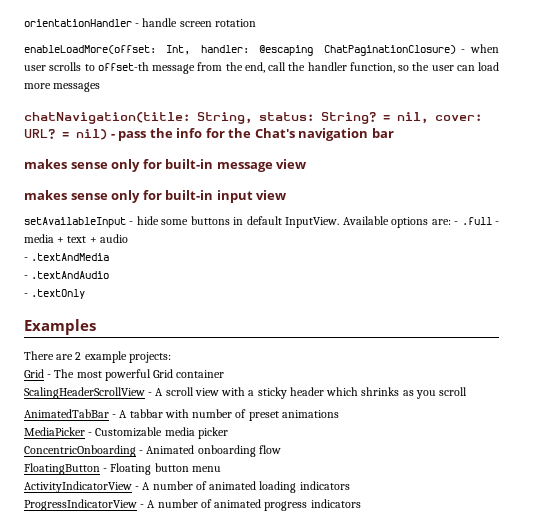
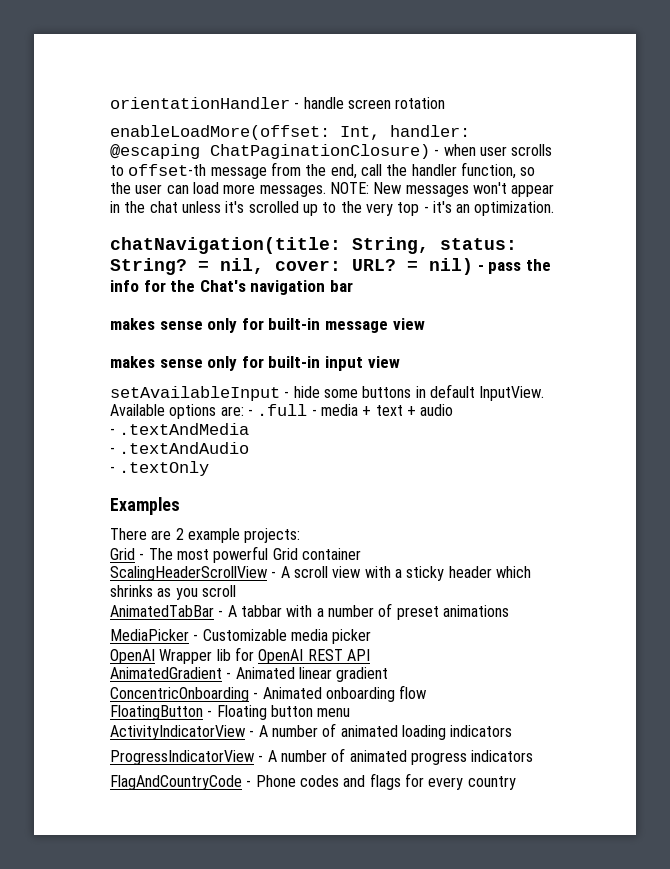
[53,82,101,92] messages -> [259,182,555,197] [110,201,555,216] messages. NOTE: New messages won't appear in the chat unless it's scrolled up to the very top - it's an optimization.
(189, 413) none -> [316,608,324,617] a
(228, 433) none -> [110,647,370,664] [110,667,389,682] // OpenAI Wrapper lib for OpenAI REST API // AnimatedGradient - Animated linear gradient
(361, 503) none -> [110,773,516,790] // FlagAndCountryCode - Phone codes and flags for every country

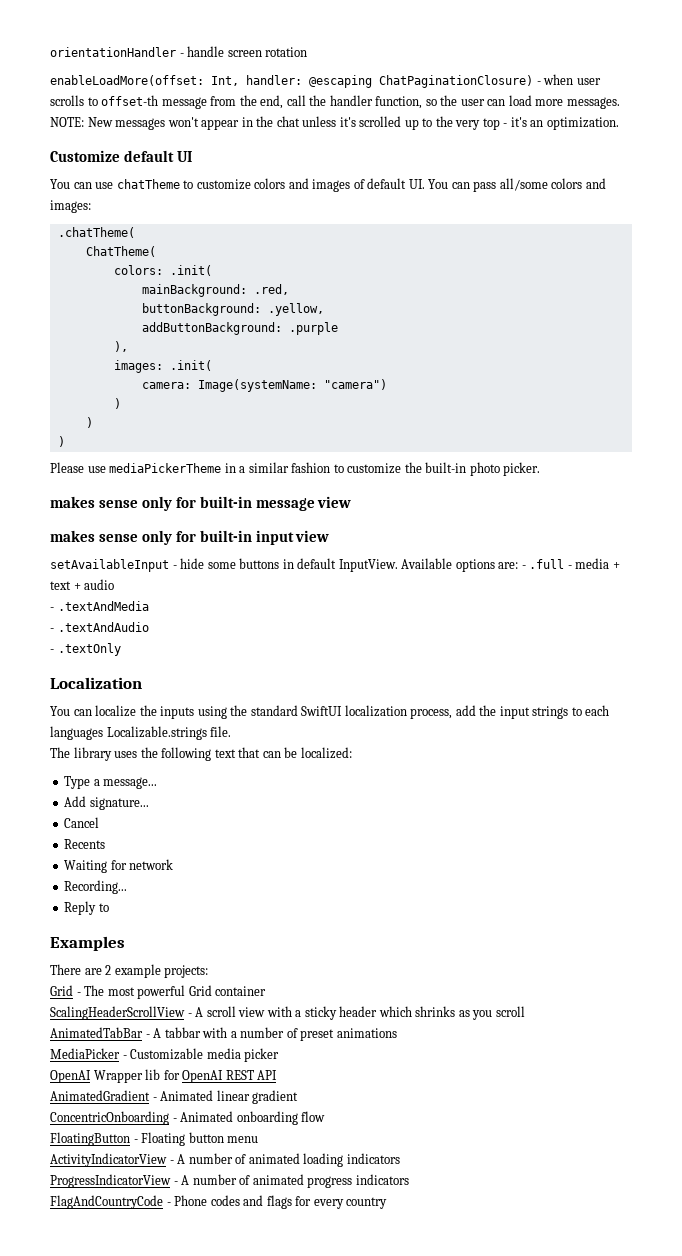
[110,237,517,254] [110,258,551,275] [110,280,353,295] chatNavigation(title: String, status: String? = nil, cover: URL? = nil) - pass the info for the Chat's navigation bar -> [50,150,192,162] [50,178,606,192] [50,200,91,213] [57,227,135,238] [85,246,156,257] [113,265,212,276] [141,284,289,297] [141,303,324,316] [141,322,338,335] [113,341,128,352] [113,360,212,373] [141,379,387,392] [113,398,121,409] [85,417,93,428] [57,436,65,447] [50,462,541,476] Customize default UI // You can use chatTheme to customize colors and images of default UI. You can pass all/some colors and images: // .chatTheme( // ChatTheme( // colors: .init( // mainBackground: .red, // buttonBackground: .yellow, // addButtonBackground: .purple // ), // images: .init( // camera: Image(systemName: "camera") // ) // ) // ) // Please use mediaPickerTheme in a similar fashion to customize the built-in photo picker.
(210, 468) none -> [50,677,142,689] [50,705,610,719] [50,726,232,740] [50,747,352,761] [64,776,158,789] [64,796,149,810] [64,817,100,828] [64,839,106,849] [64,859,174,873] [64,880,128,894] [64,901,109,915] // Localization // You can localize the inputs using the standard SwiftUI localization process, add the input strings to each languages Localizable.strings file. // The library uses the following text that can be localized: // Type a message... // Add signature... // Cancel // Recents // Waiting for network // Recording... // Reply to

